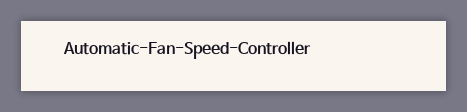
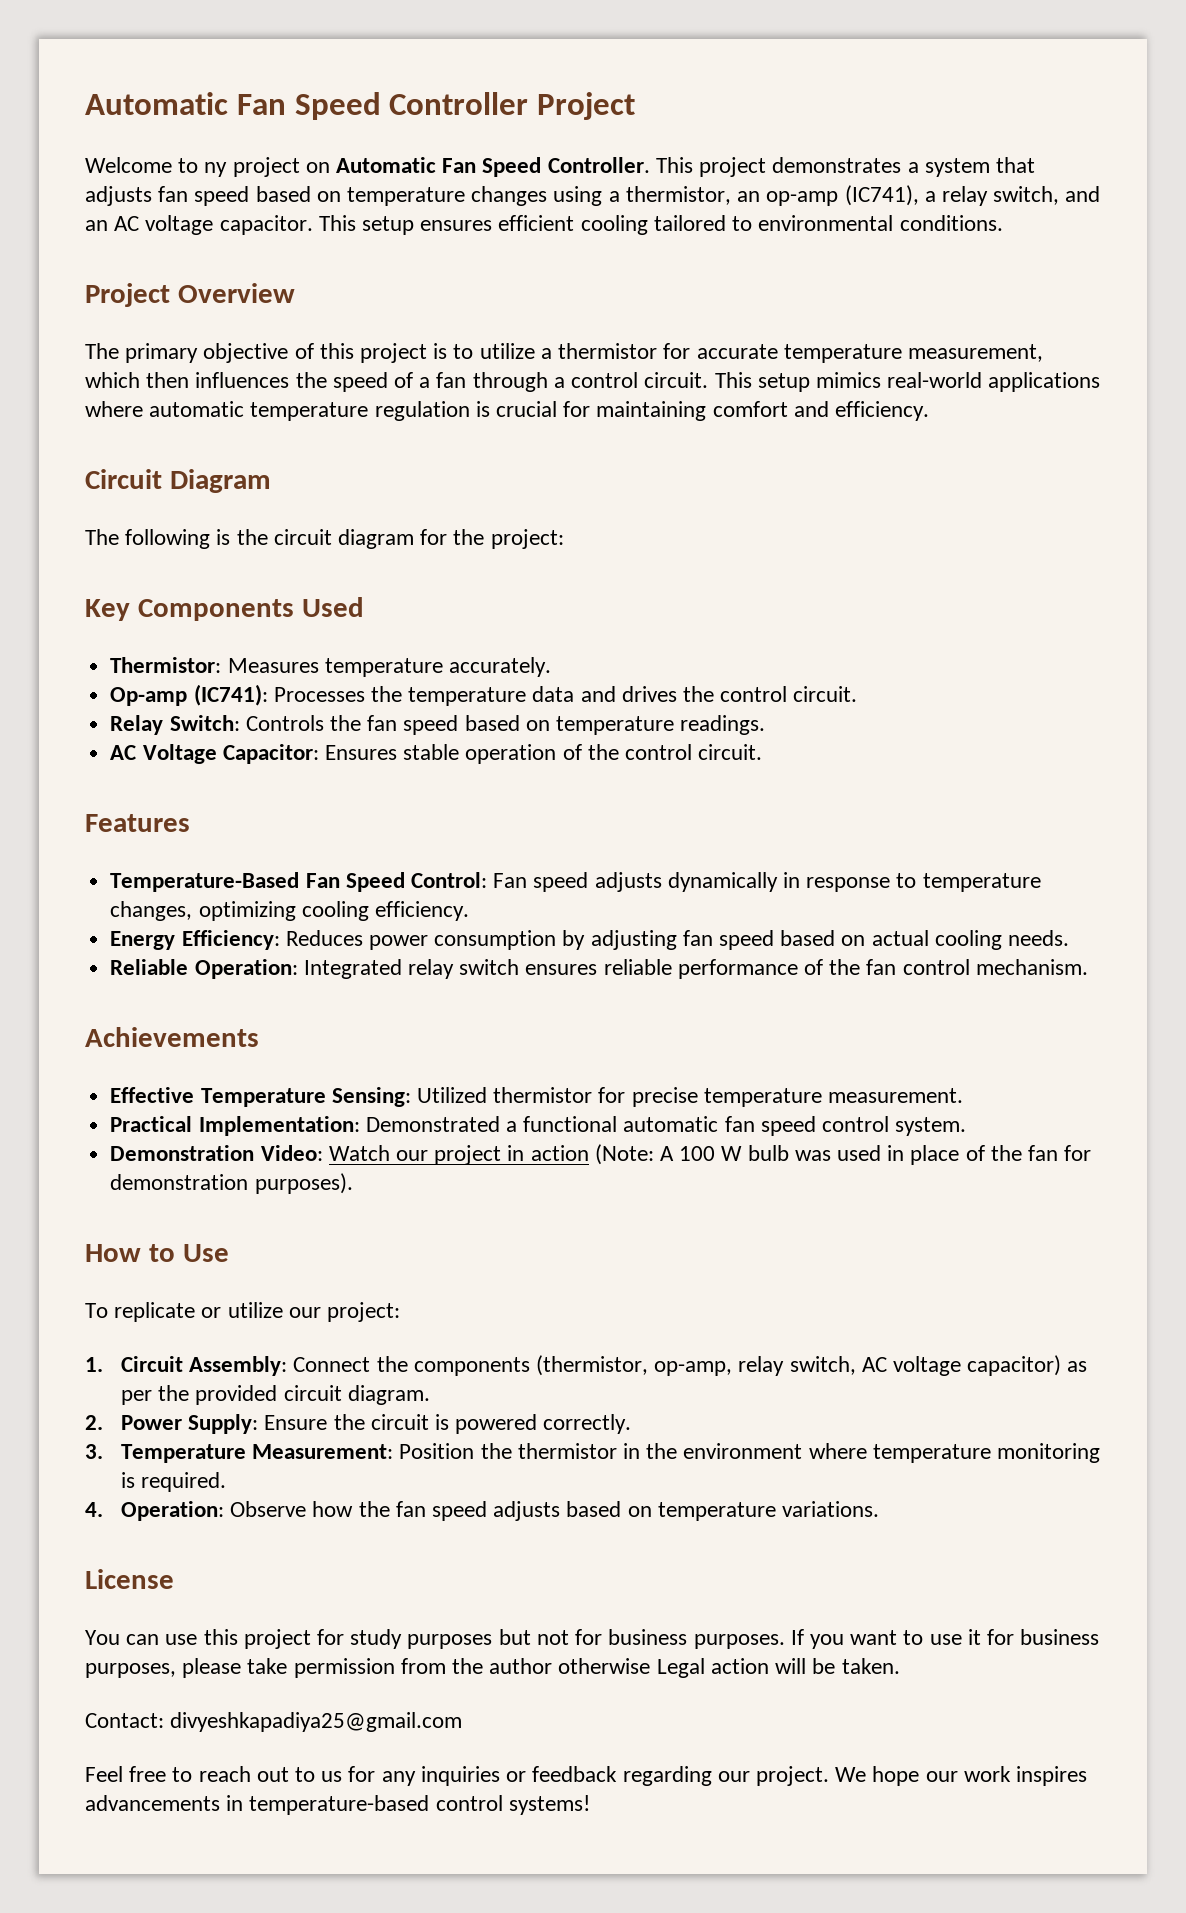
[63,41,311,59] Automatic-Fan-Speed-Controller -> [85,92,636,120] [85,157,1035,177] [85,185,1101,206] [85,215,1003,235] [85,283,295,307] [85,343,1043,363] [85,372,1101,392] [85,401,930,421] [85,469,271,493] [85,529,564,549] [85,597,364,621] [110,657,551,677] [110,684,858,706] [110,715,766,735] [110,744,763,764] [85,814,190,832] [110,872,1041,892] [110,901,469,921] [110,930,1070,950] [110,959,1088,979] [85,1027,259,1047] [110,1087,963,1107] [110,1116,967,1136] [110,1144,1092,1165] [110,1173,353,1194] [85,1244,229,1262] [85,1302,401,1322] [85,1355,1088,1376] [120,1385,430,1405] [85,1414,632,1434] [85,1443,1100,1463] [120,1472,227,1492] [85,1501,879,1521] [85,1569,174,1589] [85,1629,1100,1649] [85,1658,900,1678] [85,1712,463,1732] [85,1766,1087,1786] [85,1795,590,1815] Automatic Fan Speed Controller Project // Welcome to ny project on Automatic Fan Speed Controller. This project demonstrates a system that adjusts fan speed based on temperature changes using a thermistor, an op-amp (IC741), a relay switch, and an AC voltage capacitor. This setup ensures efficient cooling tailored to environmental conditions. // Project Overview // The primary objective of this project is to utilize a thermistor for accurate temperature measurement, which then influences the speed of a fan through a control circuit. This setup mimics real-world applications where automatic temperature regulation is crucial for maintaining comfort and efficiency. // Circuit Diagram // The following is the circuit diagram for the project: // Key Components Used // Thermistor: Measures temperature accurately. // Op-amp (IC741): Processes the temperature data and drives the control circuit. // Relay Switch: Controls the fan speed based on temperature readings. // AC Voltage Capacitor: Ensures stable operation of the control circuit. // Features // Temperature-Based Fan Speed Control: Fan speed adjusts dynamically in response to temperature changes, optimizing cooling efficiency. // Energy Efficiency: Reduces power consumption by adjusting fan speed based on actual cooling needs. // Reliable Operation: Integrated relay switch ensures reliable performance of the fan control mechanism. // Achievements // Effective Temperature Sensing: Utilized thermistor for precise temperature measurement. // Practical Implementation: Demonstrated a functional automatic fan speed control system. // Demonstration Video: Watch our project in action (Note: A 100 W bulb was used in place of the fan for demonstration purposes). // How to Use // To replicate or utilize our project: // 1. Circuit Assembly: Connect the components (thermistor, op-amp, relay switch, AC voltage capacitor) as per the provided circuit diagram. // 2. Power Supply: Ensure the circuit is powered correctly. // 3. Temperature Measurement: Position the thermistor in the environment where temperature monitoring is required. // 4. Operation: Observe how the fan speed adjusts based on temperature variations. // License // You can use this project for study purposes but not for business purposes. If you want to use it for business purposes, please take permission from the author otherwise Legal action will be taken. // Contact: divyeshkapadiya25@gmail.com // Feel free to reach out to us for any inquiries or feedback regarding our project. We hope our work inspires advancements in temperature-based control systems!

